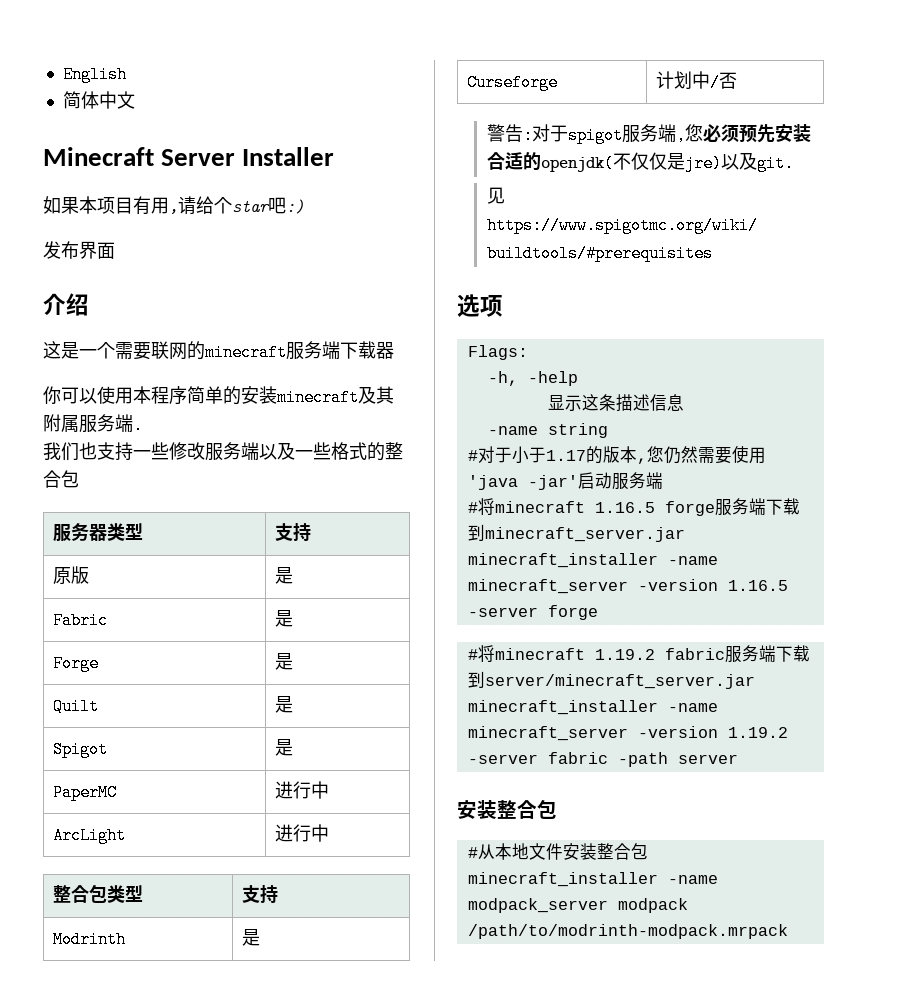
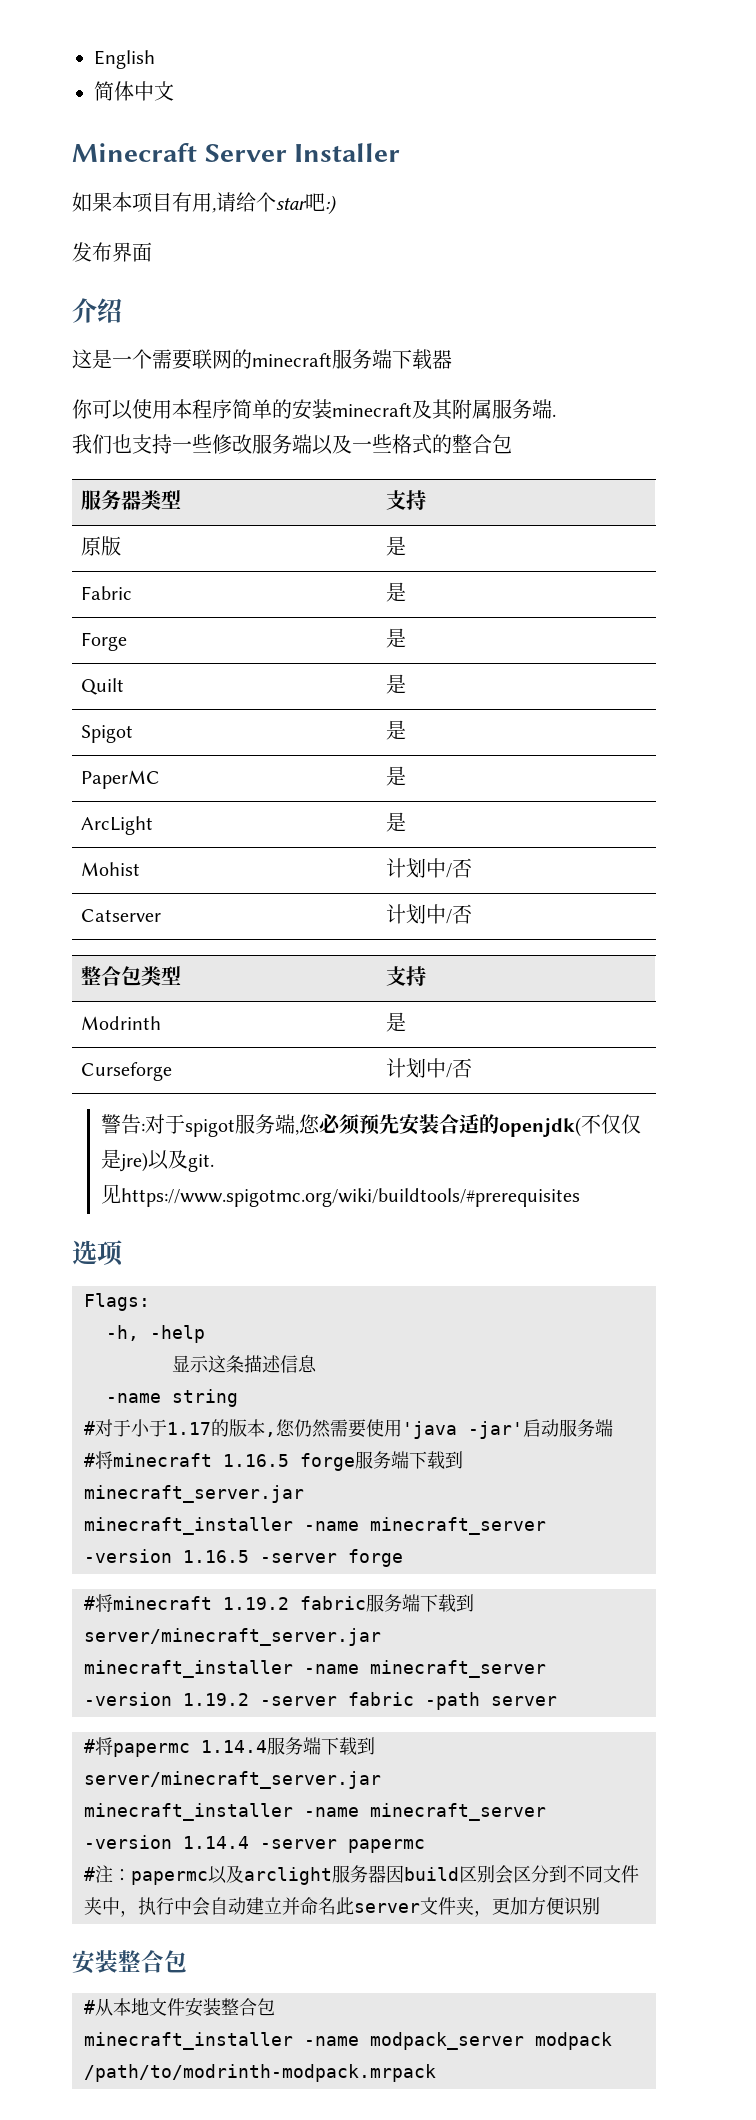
[275,781,330,799] 进行中 -> [386,766,407,786] 是
[275,824,330,842] 进行中 -> [386,812,407,832] [81,862,141,876] [386,858,473,878] [81,909,162,922] [386,904,473,924] 是 // Mohist | 计划中/否 // Catserver | 计划中/否
(738, 759) none -> [84,1737,375,1757] [84,1771,381,1789] [84,1803,546,1821] [84,1835,425,1853] [84,1865,639,1885] [84,1897,600,1917] // #将papermc 1.14.4服务端下载到server/minecraft_server.jar // minecraft_installer -name minecraft_server -version 1.14.4 -server papermc // #注：papermc以及arclight服务器因build区别会区分到不同文件夹中，执行中会自动建立并命名此server文件夹，更加方便识别

